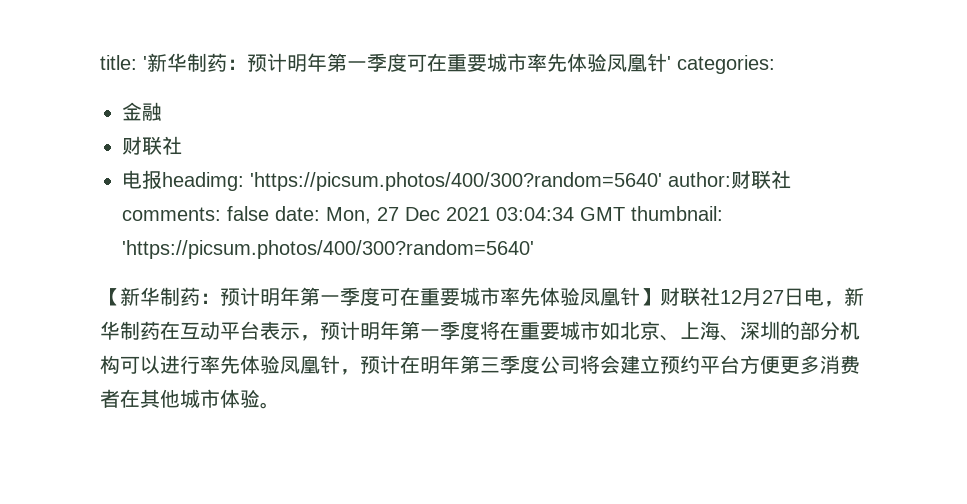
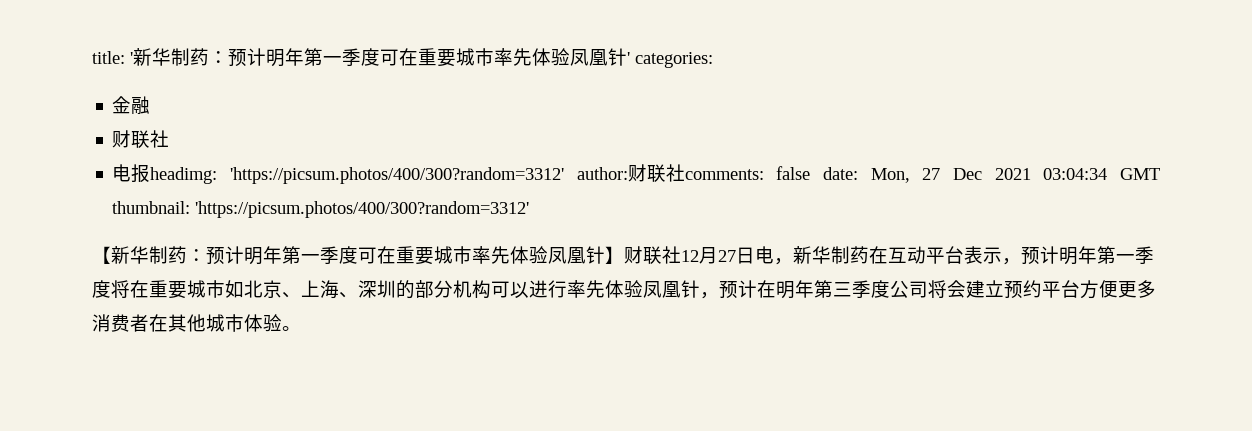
[250,172,662,191] 'https://picsum.photos/400/300?random=5640' -> [230,167,565,184] 'https://picsum.photos/400/300?random=3312'
[122,240,534,259] 'https://picsum.photos/400/300?random=5640' -> [195,201,530,218] 'https://picsum.photos/400/300?random=3312'

